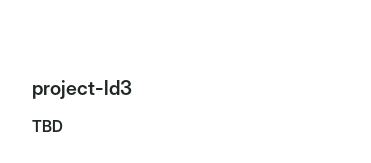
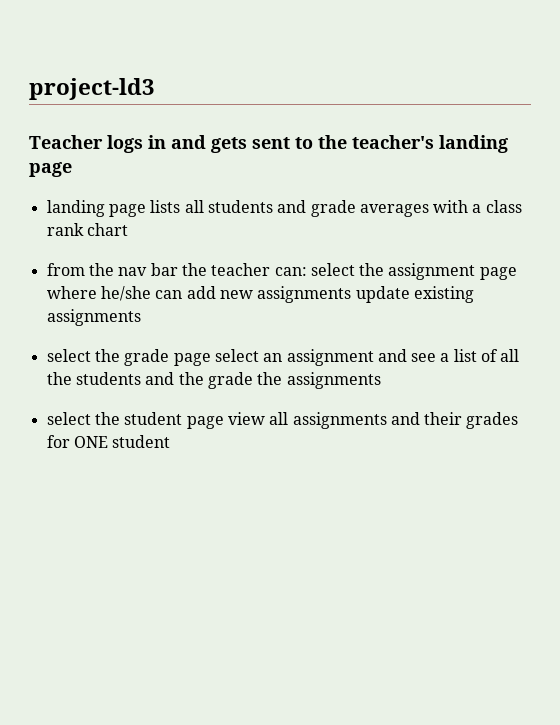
[32,120,63,132] TBD -> [29,135,508,153] [29,162,72,177] [46,200,522,217] [46,223,128,236] [46,263,517,280] [46,286,474,303] [46,309,141,326] [46,349,520,366] [46,372,381,389] [46,412,519,429] [46,435,171,448] Teacher logs in and gets sent to the teacher's landing page // landing page lists all students and grade averages with a class rank chart // from the nav bar the teacher can: select the assignment page where he/she can add new assignments update existing assignments // select the grade page select an assignment and see a list of all the students and the grade the assignments // select the student page view all assignments and their grades for ONE student

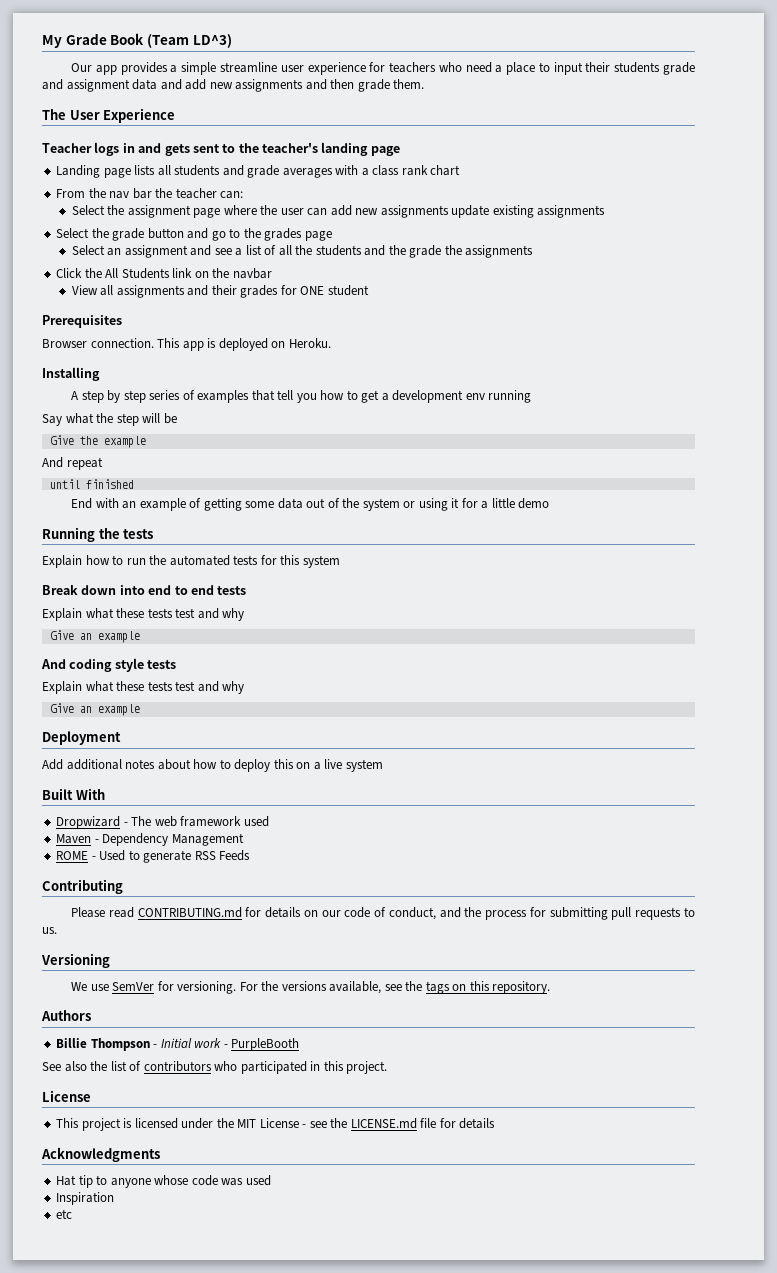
[29,78,155,100] project-ld3 -> [42,33,232,48] [71,62,696,75] [42,79,425,92] [42,108,176,123] My Grade Book (Team LD^3) // Our app provides a simple streamline user experience for teachers who need a place to input their students grade and assignment data and add new assignments and then grade them. // The User Experience
[46,200,105,217] landing -> [56,165,101,178] Landing
[46,263,85,276] from -> [56,189,86,198] From
[310,263,355,276] select -> [71,205,105,215] // Select
[100,286,151,301] he/she -> [260,205,304,215] the user
[46,349,259,366] select the grade page select -> [56,228,332,241] [71,245,105,255] Select the grade button and go to the grades page // Select
[46,412,265,429] select the student page view -> [56,268,272,279] [71,285,98,295] Click the All Students link on the navbar // View
(171, 441) none -> [42,315,122,328] [42,338,331,351] [42,367,100,381] [71,390,532,403] [42,413,177,426] [49,435,146,448] [42,457,103,470] [49,479,134,489] [71,498,550,511] [42,527,154,542] [42,555,340,568] [42,585,247,595] [42,608,245,621] [49,630,140,643] [41,658,177,672] [42,681,245,694] [49,703,140,716] [42,731,121,745] [42,759,383,772] [42,788,105,800] [56,816,269,829] [56,833,244,846] [56,850,251,863] [42,879,123,894] [71,907,696,920] [42,927,57,934] [41,953,110,968] [71,981,551,994] [41,1010,91,1021] [56,1038,300,1051] [42,1061,388,1074] [42,1090,91,1102] [56,1118,496,1131] [41,1147,160,1162] [56,1175,271,1188] [56,1192,115,1205] [56,1209,73,1219] // Prerequisites // Browser connection. This app is deployed on Heroku. // Installing // A step by step series of examples that tell you how to get a development env running // Say what the step will be // Give the example // And repeat // until finished // End with an example of getting some data out of the system or using it for a little demo // Running the tests // Explain how to run the automated tests for this system // Break down into end to end tests // Explain what these tests test and why // Give an example // And coding style tests // Explain what these tests test and why // Give an example // Deployment // Add additional notes about how to deploy this on a live system // Built With // Dropwizard - The web framework used // Maven - Dependency Management // ROME - Used to generate RSS Feeds // Contributing // Please read CONTRIBUTING.md for details on our code of conduct, and the process for submitting pull requests to us. // Versioning // We use SemVer for versioning. For the versions available, see the tags on this repository. // Authors // Billie Thompson - Initial work - PurpleBooth // See also the list of contributors who participated in this project. // License // This project is licensed under the MIT License - see the LICENSE.md file for details // Acknowledgments // Hat tip to anyone whose code was used // Inspiration // etc

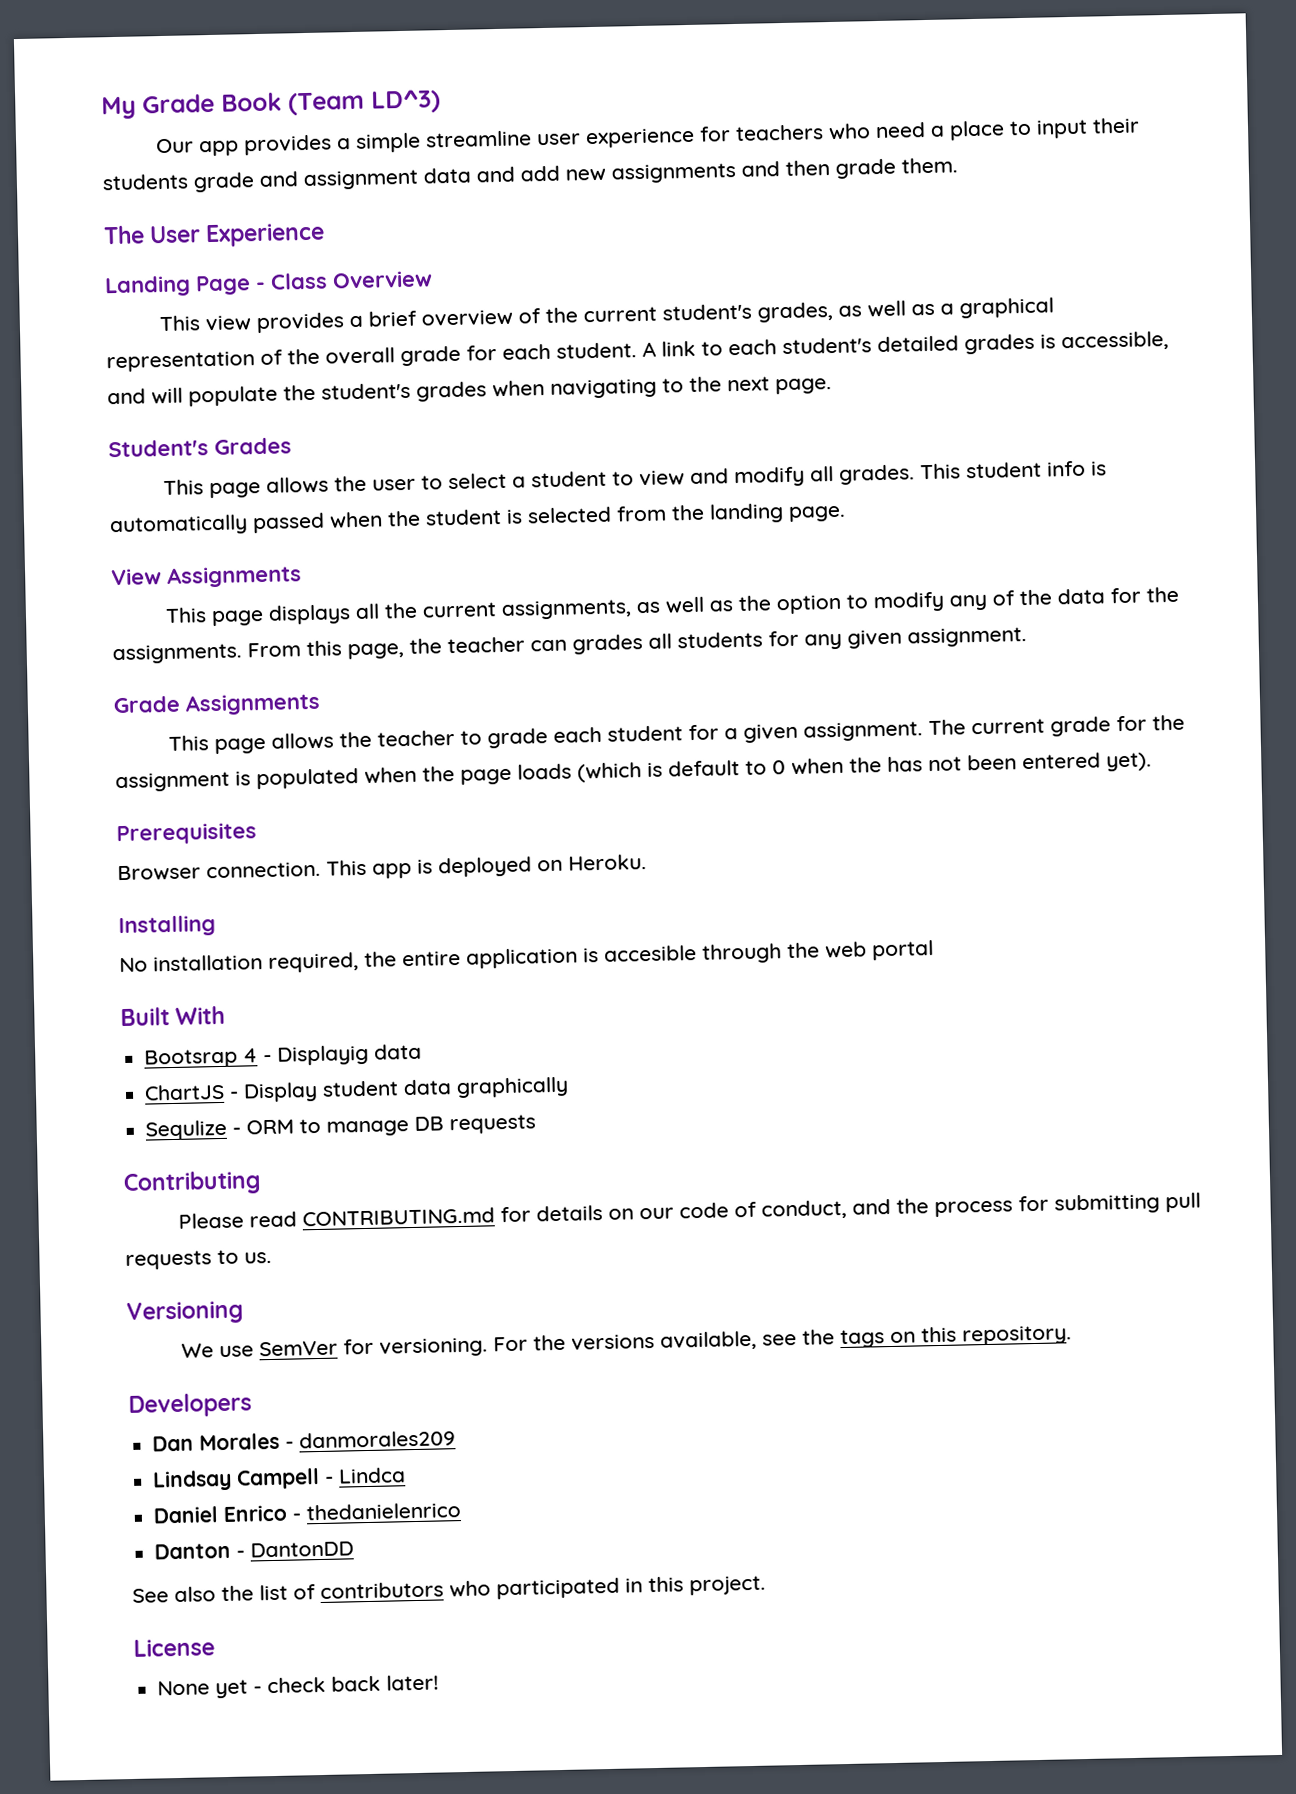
[42,142,400,156] [56,165,461,178] [56,188,244,199] [71,205,606,218] [56,228,332,241] [71,245,534,258] [56,268,272,279] [71,285,369,298] Teacher logs in and gets sent to the teacher's landing page // Landing page lists all students and grade averages with a class rank chart // From the nav bar the teacher can: // Select the assignment page where the user can add new assignments update existing assignments // Select the grade button and go to the grades page // Select an assignment and see a list of all the students and the grade the assignments // Click the All Students link on the navbar // View all assignments and their grades for ONE student -> [104,270,433,298] [158,297,1054,334] [106,330,1169,373] [107,376,832,407] [108,437,292,458] [162,460,1107,499] [109,503,846,537] [111,565,302,588] [164,586,1179,627] [112,627,1027,665] [113,692,321,716] [167,714,1185,755] [115,752,1152,793] Landing Page - Class Overview // This view provides a brief overview of the current student's grades, as well as a graphical representation of the overall grade for each student. A link to each student's detailed grades is accessible, and will populate the student's grades when navigating to the next page. // Student's Grades // This page allows the user to select a student to view and modify all grades. This student info is automatically passed when the student is selected from the landing page. // View Assignments // This page displays all the current assignments, as well as the option to modify any of the data for the assignments. From this page, the teacher can grades all students for any given assignment. // Grade Assignments // This page allows the teacher to grade each student for a given assignment. The current grade for the assignment is populated when the page loads (which is default to 0 when the has not been entered yet).
[71,390,532,403] [42,413,177,426] [49,435,146,448] [42,457,103,470] [49,479,134,489] [71,498,550,511] [42,527,154,542] [42,555,340,568] [42,585,247,595] [42,608,245,621] [49,630,140,643] [41,658,177,672] [42,681,245,694] [49,703,140,716] [42,731,121,745] [42,759,383,772] [42,788,105,800] [56,816,269,829] [56,833,244,846] [56,850,251,863] A step by step series of examples that tell you how to get a development env running // Say what the step will be // Give the example // And repeat // until finished // End with an example of getting some data out of the system or using it for a little demo // Running the tests // Explain how to run the automated tests for this system // Break down into end to end tests // Explain what these tests test and why // Give an example // And coding style tests // Explain what these tests test and why // Give an example // Deployment // Add additional notes about how to deploy this on a live system // Built With // Dropwizard - The web framework used // Maven - Dependency Management // ROME - Used to generate RSS Feeds -> [119,940,934,973] [120,1005,226,1027] [144,1043,423,1069] [144,1076,570,1103] [145,1114,537,1141] No installation required, the entire application is accesible through the web portal // Built With // Bootsrap 4 - Displayig data // ChartJS - Display student data graphically // Sequlize - ORM to manage DB requests
[41,1010,91,1021] [56,1038,300,1051] Authors // Billie Thompson - Initial work - PurpleBooth -> [128,1392,252,1418] [152,1430,457,1452] [152,1467,407,1492] [153,1502,462,1524] [154,1541,355,1560] Developers // Dan Morales - danmorales209 // Lindsay Campell - Lindca // Daniel Enrico - thedanielenrico // Danton - DantonDD
[56,1118,496,1131] [41,1147,160,1162] [56,1175,271,1188] [56,1192,115,1205] [56,1209,73,1219] This project is licensed under the MIT License - see the LICENSE.md file for details // Acknowledgments // Hat tip to anyone whose code was used // Inspiration // etc -> [157,1674,440,1699] None yet - check back later!

